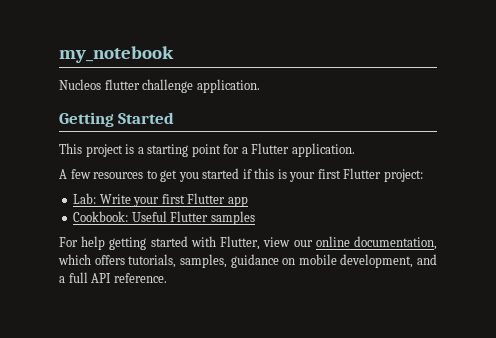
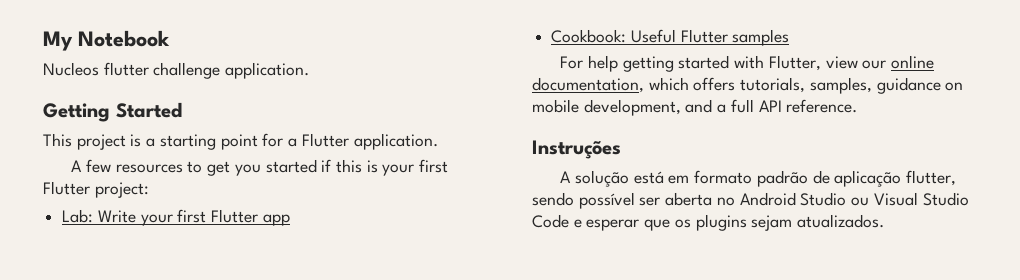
[59,46,174,63] my_notebook -> [43,30,170,51] My Notebook
(167, 278) none -> [532,140,621,159] [560,170,957,187] [532,192,969,209] [532,214,885,231] // Instruções // A solução está em formato padrão de aplicação flutter, sendo possível ser aberta no Android Studio ou Visual Studio Code e esperar que os plugins sejam atualizados.

